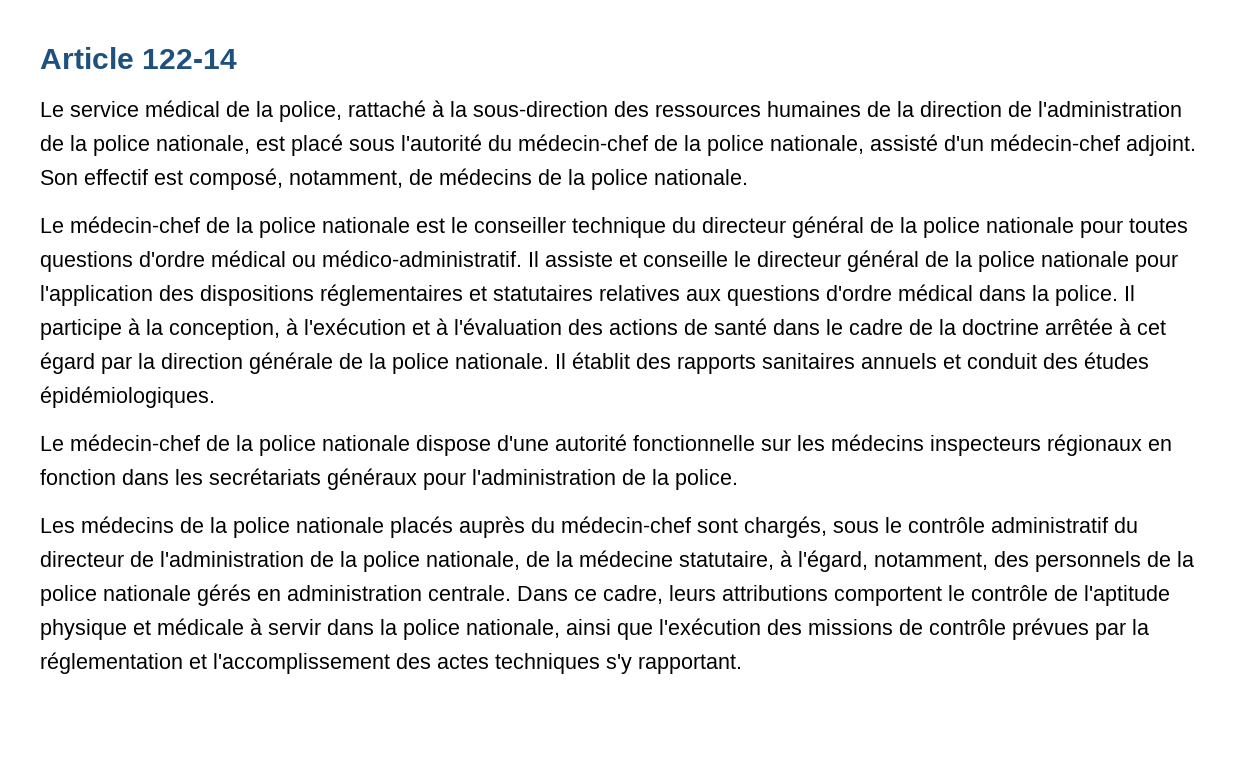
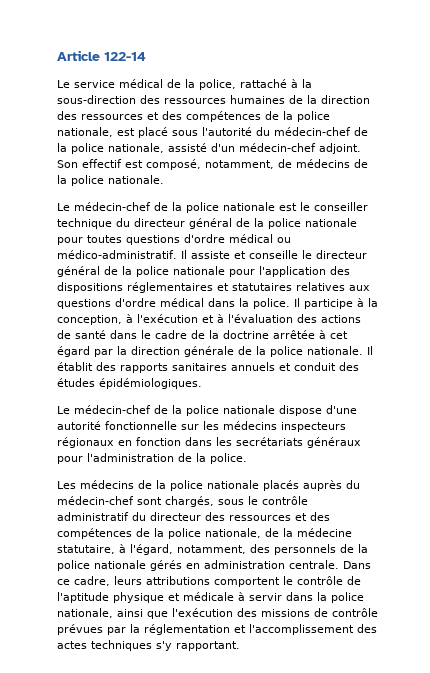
[1008,101,1182,117] de l'administration -> [57,111,261,122] des ressources et des compétences
[130,551,304,567] de l'administration -> [205,512,330,521] [57,528,132,539] des ressources et des compétences

